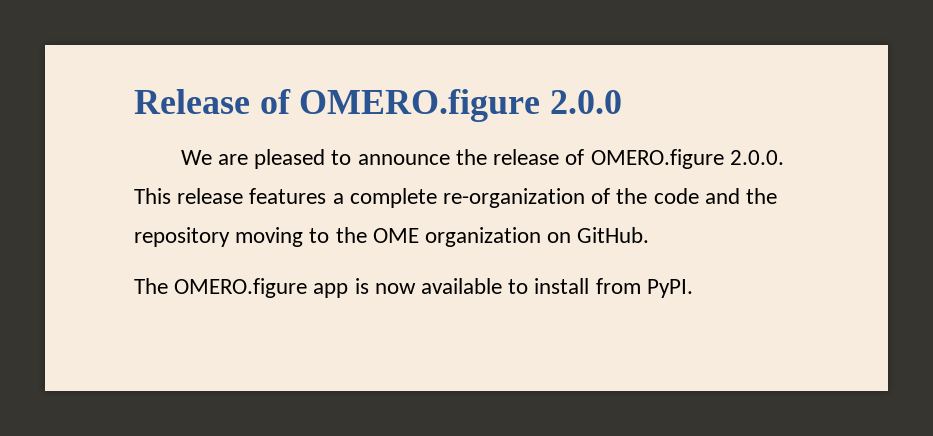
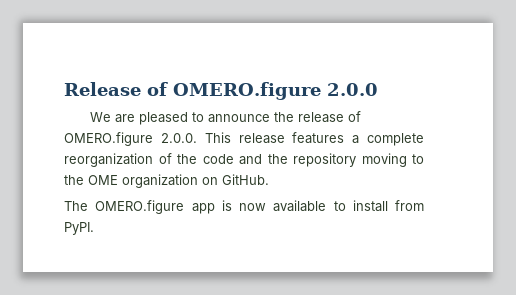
[443,188,586,208] re-organization -> [64,153,153,167] reorganization

